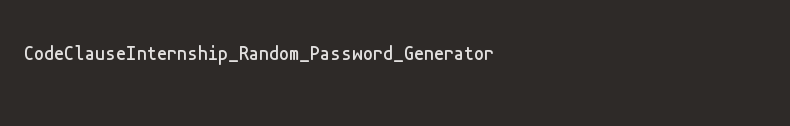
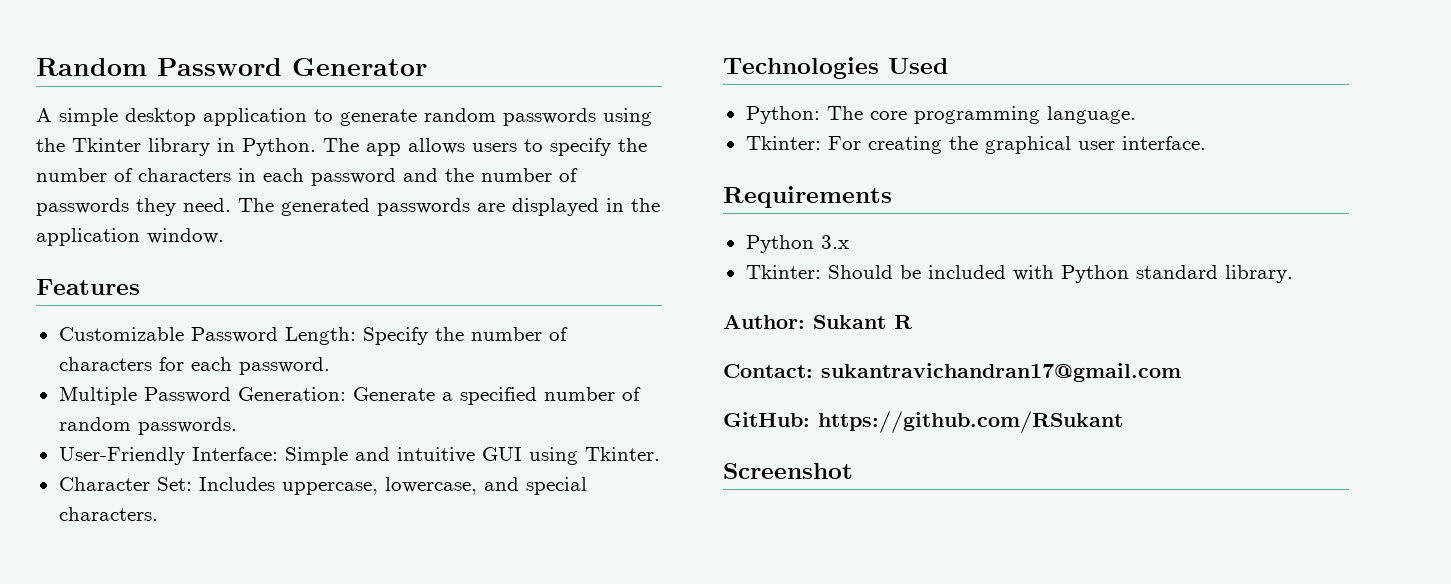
[24,45,494,65] CodeClauseInternship_Random_Password_Generator -> [36,58,427,76] [36,108,652,126] [36,138,647,156] [36,168,578,186] [36,198,660,216] [36,228,224,246] [36,279,140,295] [58,327,568,345] [58,357,330,375] [58,386,641,405] [58,417,237,435] [58,447,660,465] [58,477,587,495] [58,507,158,521] [723,57,948,79] [745,106,1136,124] [745,136,1206,154] [723,186,892,208] [745,235,849,253] [745,265,1293,283] [723,314,913,329] [723,363,1181,382] [723,411,1123,433] [723,463,853,479] Random Password Generator // A simple desktop application to generate random passwords using the Tkinter library in Python. The app allows users to specify the number of characters in each password and the number of passwords they need. The generated passwords are displayed in the application window. // Features // Customizable Password Length: Specify the number of characters for each password. // Multiple Password Generation: Generate a specified number of random passwords. // User-Friendly Interface: Simple and intuitive GUI using Tkinter. // Character Set: Includes uppercase, lowercase, and special characters. // Technologies Used // Python: The core programming language. // Tkinter: For creating the graphical user interface. // Requirements // Python 3.x // Tkinter: Should be included with Python standard library. // Author: Sukant R // Contact: sukantravichandran17@gmail.com // GitHub: https://github.com/RSukant // Screenshot

